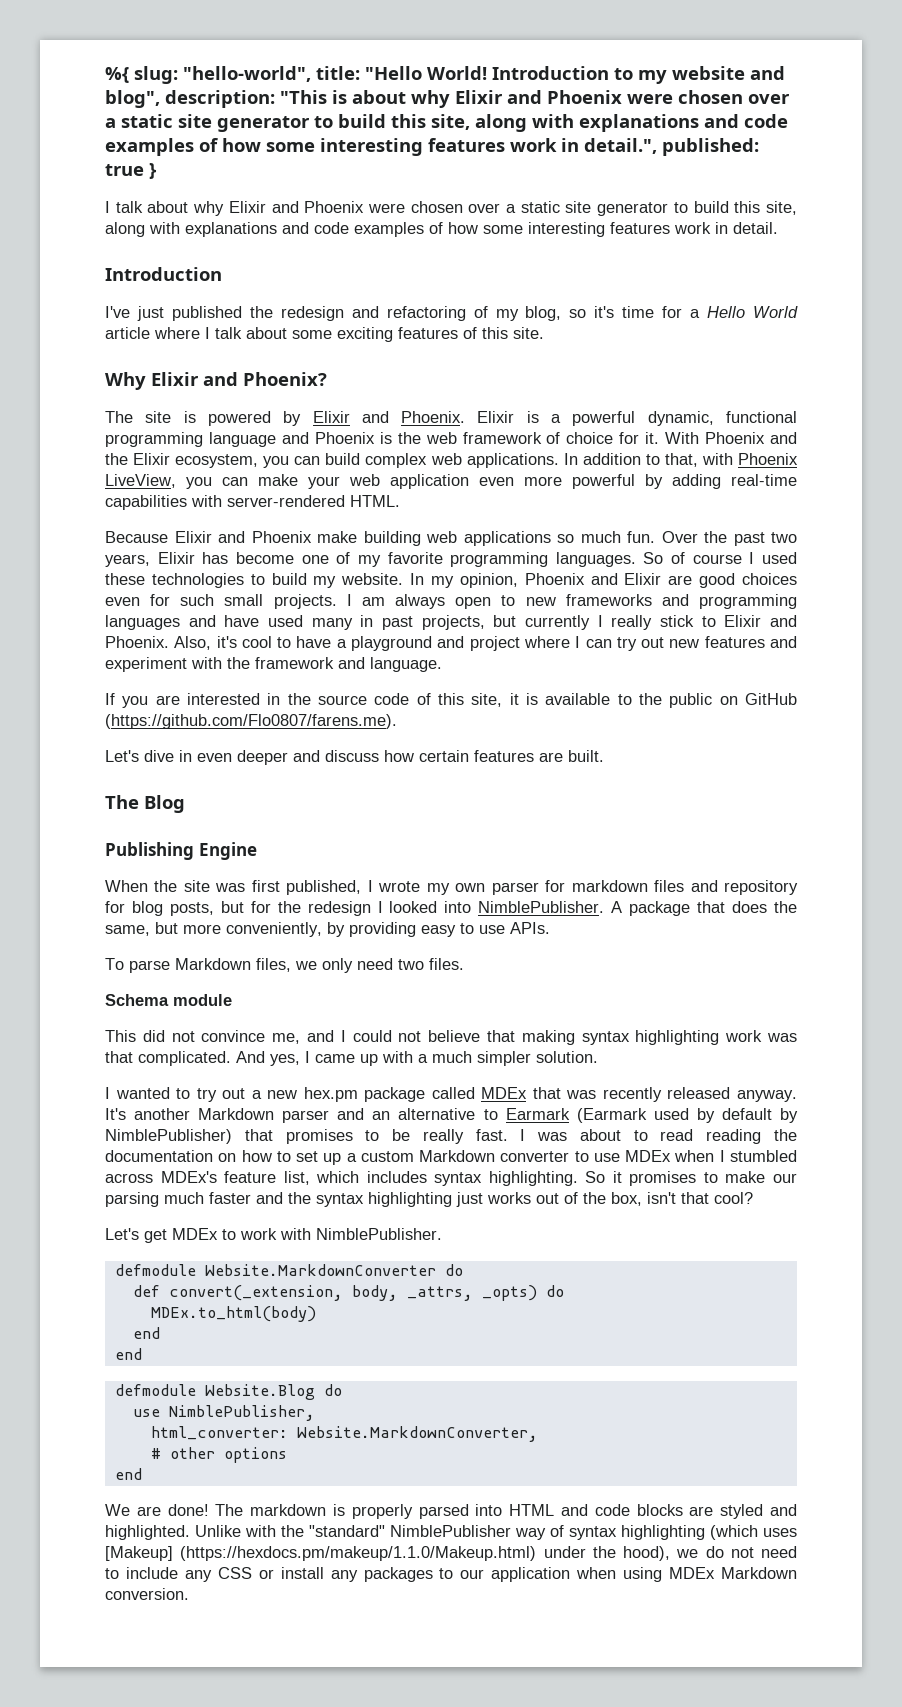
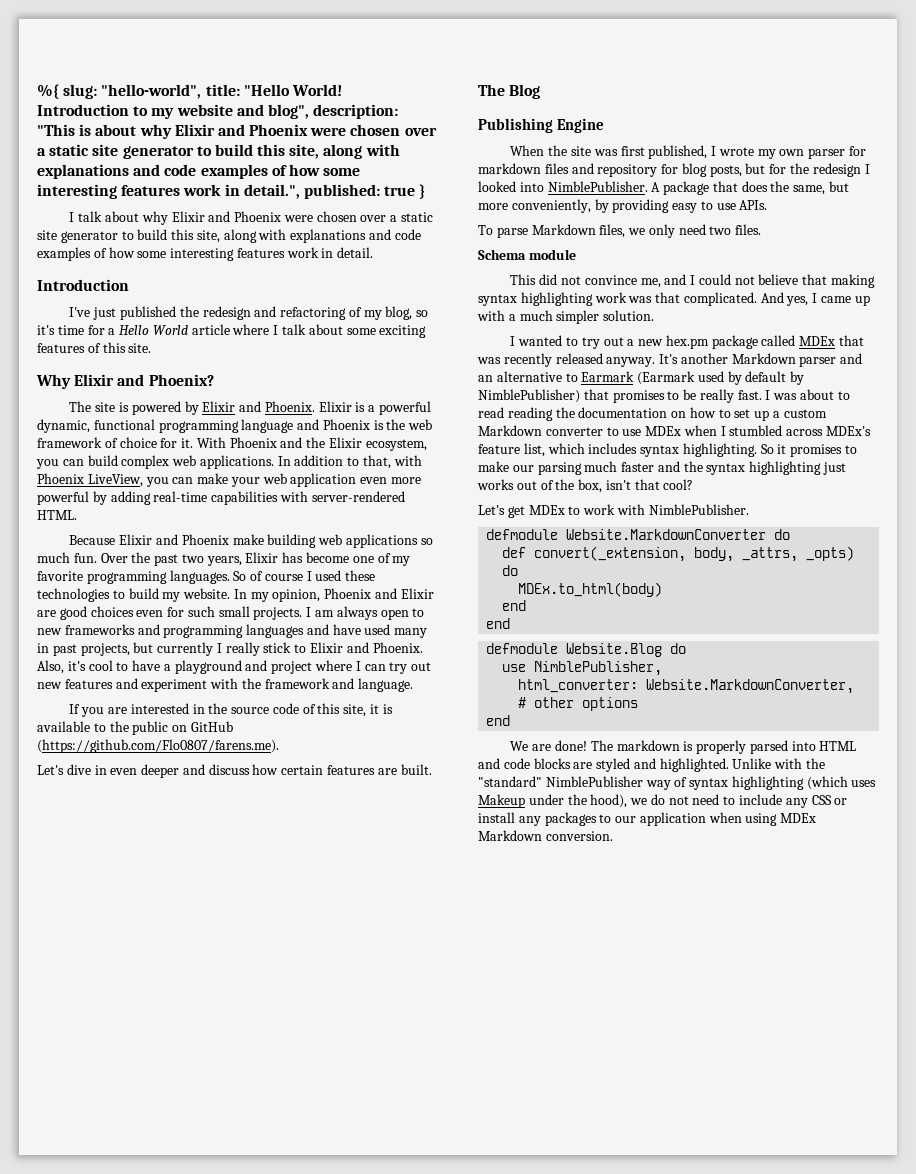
[105,1546,537,1561] [Makeup] (https://hexdocs.pm/makeup/1.1.0/Makeup.html) -> [478,794,525,808] Makeup

